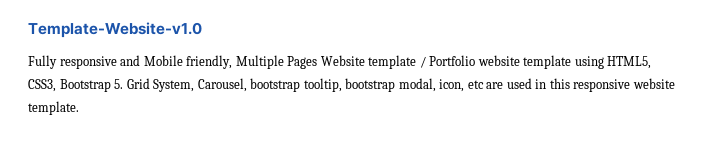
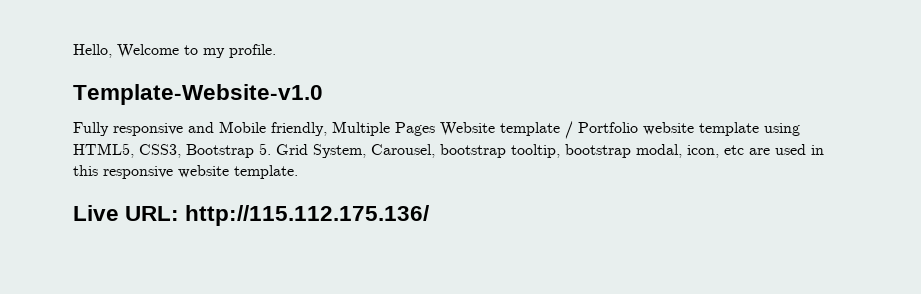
(28, 30) none -> [73,44,276,58] Hello, Welcome to my profile. //
(79, 108) none -> [73,205,431,226] // Live URL: http://115.112.175.136/

